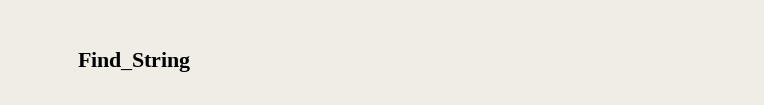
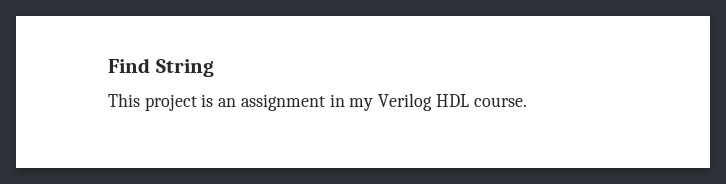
[78,52,190,72] Find_String -> [108,58,214,77] [108,93,527,111] Find String // This project is an assignment in my Verilog HDL course.

